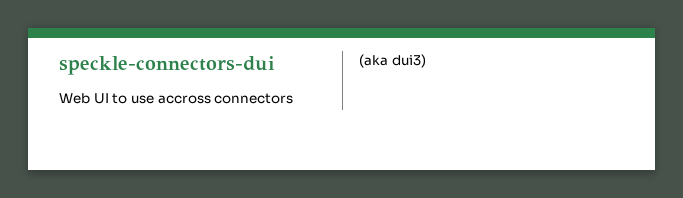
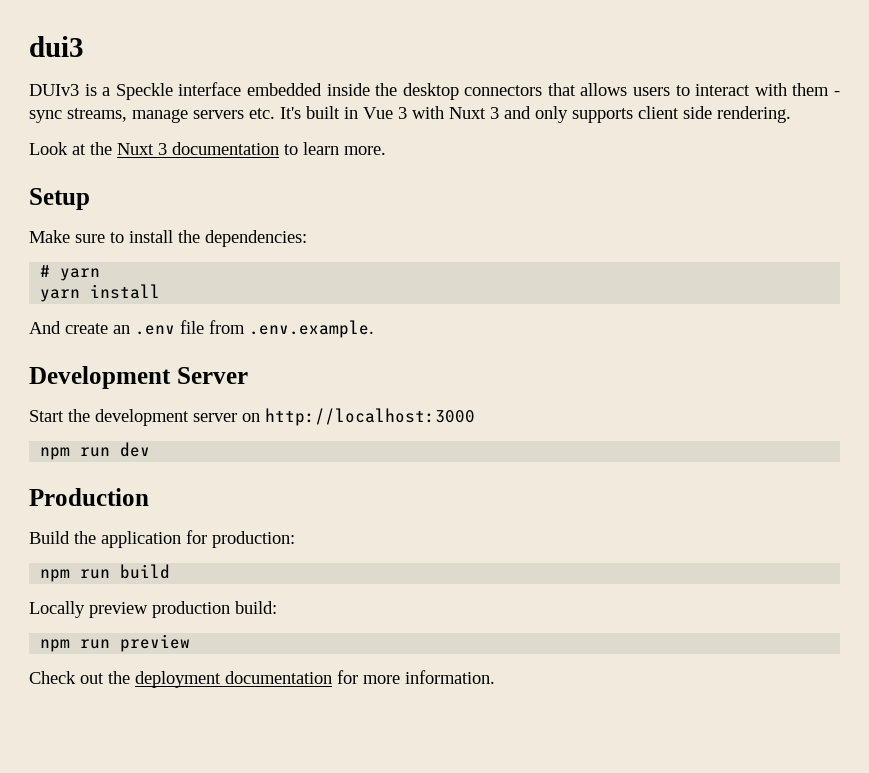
[59,56,275,75] [59,93,294,104] [359,54,426,68] speckle-connectors-dui // Web UI to use accross connectors (aka dui3) -> [29,36,84,57] [29,82,841,100] [29,106,791,123] [29,142,386,155] [29,188,90,210] [29,230,307,247] [40,265,101,281] [40,284,161,302] [29,320,374,338] [29,366,248,389] [29,408,475,426] [40,442,151,460] [29,488,149,506] [29,530,295,548] [40,564,171,582] [29,601,277,618] [40,634,191,652] [29,670,495,688] dui3 // DUIv3 is a Speckle interface embedded inside the desktop connectors that allows users to interact with them - sync streams, manage servers etc. It's built in Vue 3 with Nuxt 3 and only supports client side rendering. // Look at the Nuxt 3 documentation to learn more. // Setup // Make sure to install the dependencies: // # yarn // yarn install // And create an .env file from .env.example. // Development Server // Start the development server on http://localhost:3000 // npm run dev // Production // Build the application for production: // npm run build // Locally preview production build: // npm run preview // Check out the deployment documentation for more information.

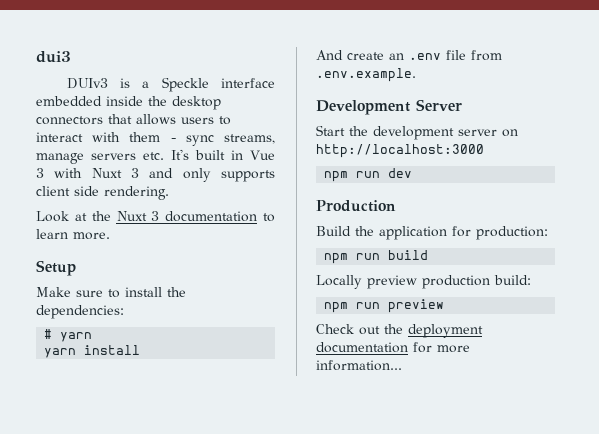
[405,670,495,684] information. -> [316,360,402,371] information...

